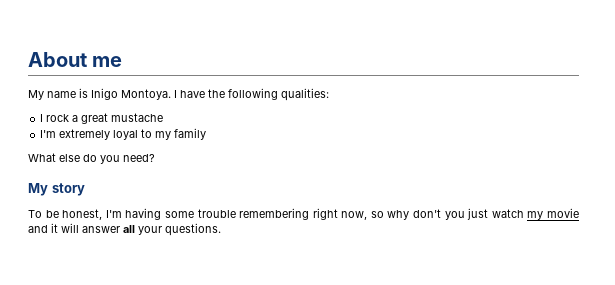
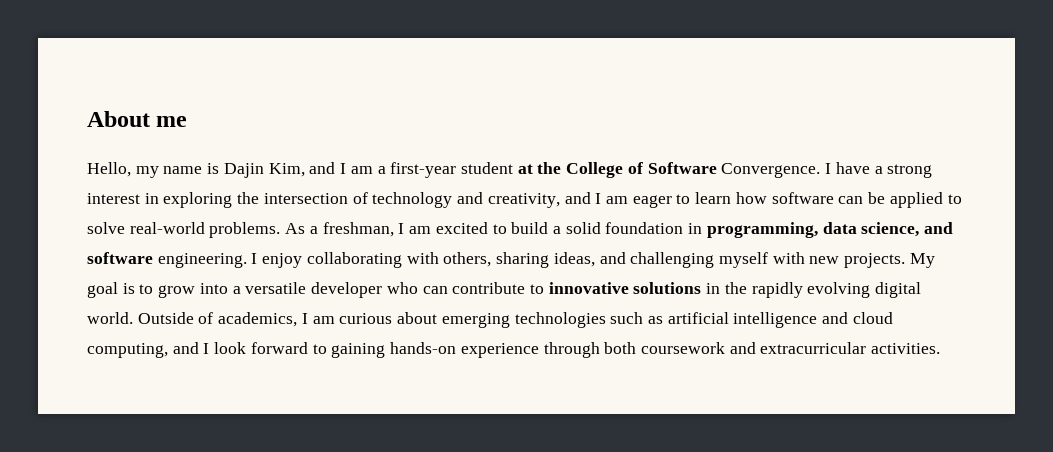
[28,88,329,101] [40,113,164,124] [40,128,207,140] [28,153,155,164] [28,183,85,196] [28,208,579,220] [28,223,221,236] My name is Inigo Montoya. I have the following qualities: // I rock a great mustache // I'm extremely loyal to my family // What else do you need? // My story // To be honest, I'm having some trouble remembering right now, so why don't you just watch my movie and it will answer all your questions. -> [87,162,933,178] [87,192,962,208] [87,222,954,238] [87,252,935,268] [87,282,922,298] [87,312,893,328] [87,342,941,358] Hello, my name is Dajin Kim, and I am a first-year student at the College of Software Convergence. I have a strong interest in exploring the intersection of technology and creativity, and I am eager to learn how software can be applied to solve real-world problems. As a freshman, I am excited to build a solid foundation in programming, data science, and software engineering. I enjoy collaborating with others, sharing ideas, and challenging myself with new projects. My goal is to grow into a versatile developer who can contribute to innovative solutions in the rapidly evolving digital world. Outside of academics, I am curious about emerging technologies such as artificial intelligence and cloud computing, and I look forward to gaining hands-on experience through both coursework and extracurricular activities.

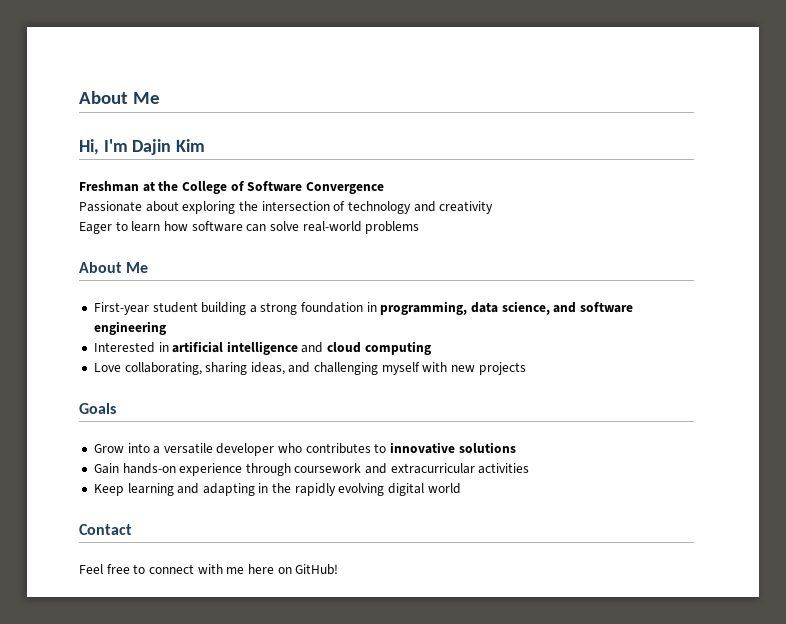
[87,111,188,127] [87,162,513,178] About me // Hello, my name is Dajin Kim, and I am a first-year student -> [79,91,160,104] [79,139,206,155] [79,181,139,192] About Me // Hi, I'm Dajin Kim // Freshman
[721,162,933,178] [87,193,159,204] Convergence. I have a strong interest in -> [305,182,384,194] [79,201,179,212] Convergence // Passionate about
[487,192,672,208] creativity, and I am eager -> [439,201,494,214] [79,222,112,234] creativity // Eager
[868,192,962,208] [87,222,601,238] be applied to solve real-world problems. As a freshman, I am excited to build a solid -> [269,221,420,234] [79,262,149,273] [93,302,298,315] solve real-world problems // About Me // First-year student building a strong
[157,252,492,268] engineering. I enjoy collaborating with others, -> [93,321,166,335] [93,341,431,355] [93,362,202,375] engineering // Interested in artificial intelligence and cloud computing // Love collaborating,
[844,253,935,268] [87,282,196,298] projects. My goal is to grow -> [478,362,526,375] [79,403,116,414] [93,444,124,453] projects // Goals // Grow
[422,282,526,294] can contribute -> [305,443,371,454] contributes
(702, 288) none -> [93,463,530,476] [93,483,255,496] // Gain hands-on experience through coursework and extracurricular activities // Keep learning and adapting
[87,312,893,328] [87,342,941,358] world. Outside of academics, I am curious about emerging technologies such as artificial intelligence and cloud computing, and I look forward to gaining hands-on experience through both coursework and extracurricular activities. -> [427,483,461,494] [79,524,132,535] [79,564,339,575] world // Contact // Feel free to connect with me here on GitHub!

